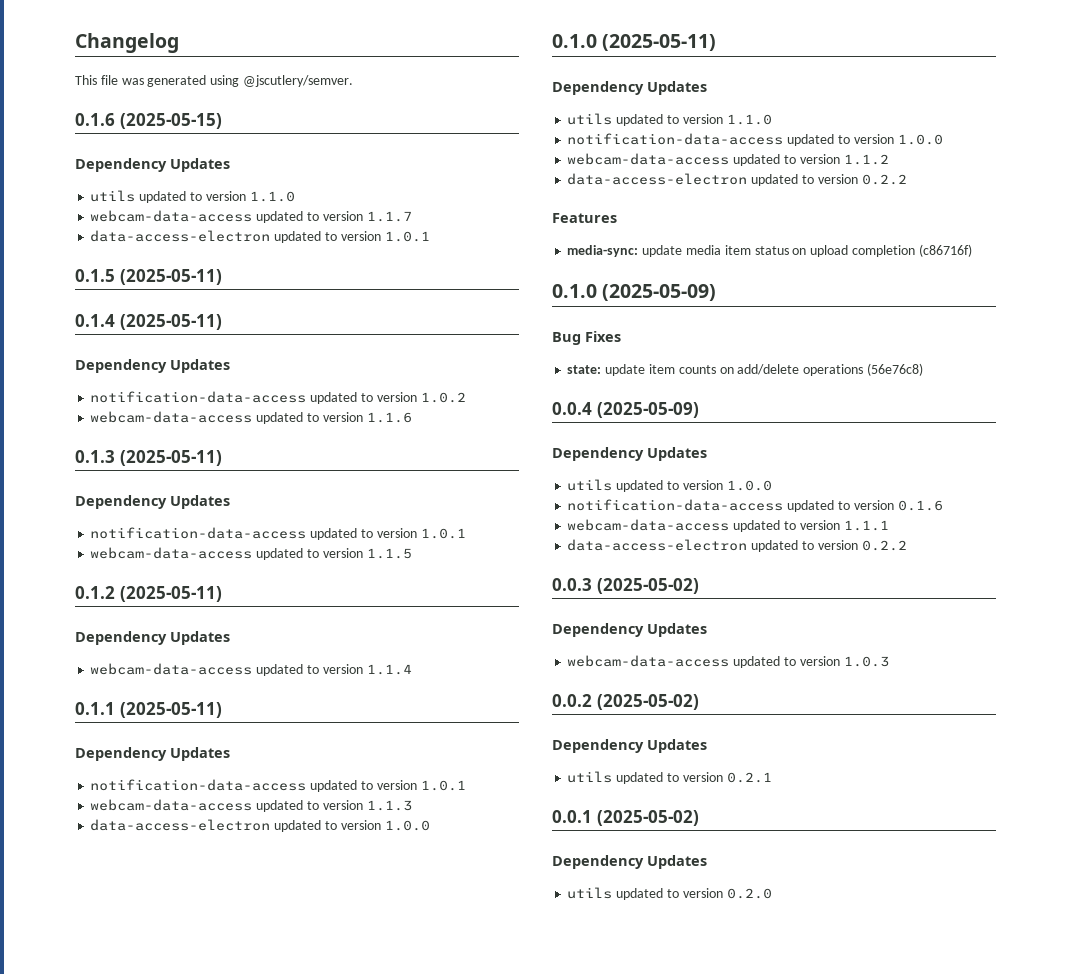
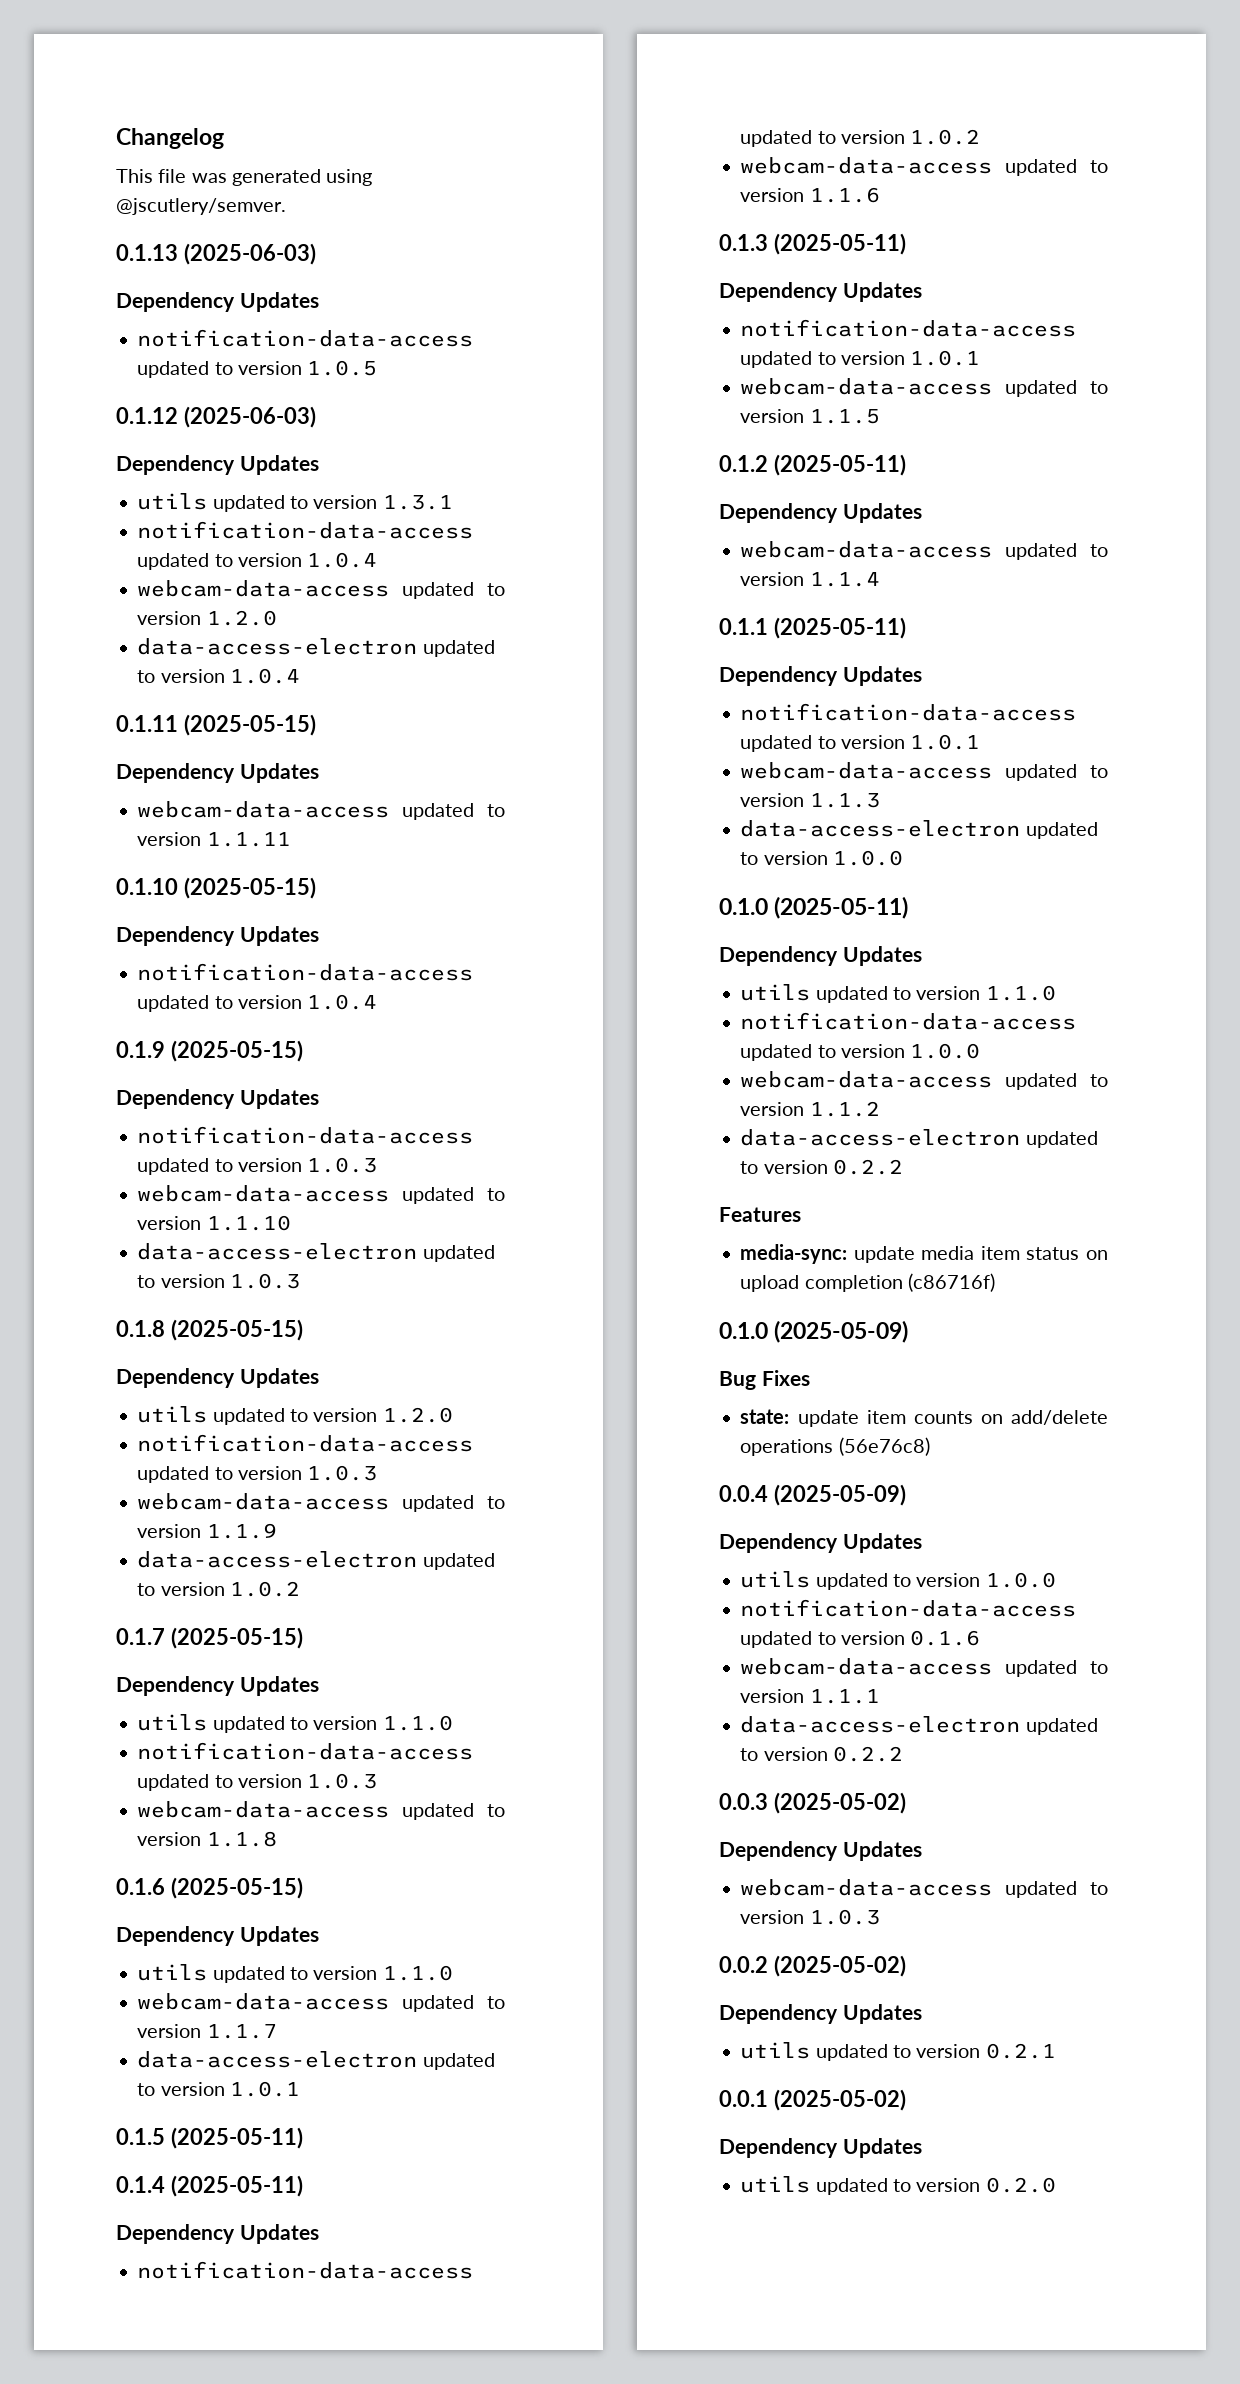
(353, 81) none -> [116,243,316,265] [116,292,319,312] [137,329,474,347] [137,360,378,378] [116,406,316,428] [116,455,319,475] [137,493,453,512] [137,521,474,539] [137,552,378,570] [137,580,506,599] [137,610,277,626] [137,638,495,657] [137,668,300,684] [116,714,316,736] [116,763,319,783] [137,801,506,820] [137,832,291,847] [116,877,316,899] [116,926,319,946] [137,963,474,981] [137,994,378,1012] [116,1040,303,1062] [116,1089,319,1109] [137,1126,474,1144] [137,1157,378,1175] [137,1185,506,1204] [137,1215,291,1231] [137,1243,495,1262] [137,1273,300,1289] [116,1319,303,1341] [116,1368,319,1388] [137,1406,453,1425] [137,1434,474,1452] [137,1465,378,1483] [137,1493,506,1512] [137,1523,277,1539] [137,1551,495,1570] [137,1581,300,1597] [116,1627,303,1649] [116,1676,319,1696] [137,1714,453,1733] [137,1742,474,1760] [137,1773,378,1791] [137,1801,506,1820] [137,1831,277,1847] // 0.1.13 (2025-06-03) // Dependency Updates // notification-data-access updated to version 1.0.5 // 0.1.12 (2025-06-03) // Dependency Updates // utils updated to version 1.3.1 // notification-data-access updated to version 1.0.4 // webcam-data-access updated to version 1.2.0 // data-access-electron updated to version 1.0.4 // 0.1.11 (2025-05-15) // Dependency Updates // webcam-data-access updated to version 1.1.11 // 0.1.10 (2025-05-15) // Dependency Updates // notification-data-access updated to version 1.0.4 // 0.1.9 (2025-05-15) // Dependency Updates // notification-data-access updated to version 1.0.3 // webcam-data-access updated to version 1.1.10 // data-access-electron updated to version 1.0.3 // 0.1.8 (2025-05-15) // Dependency Updates // utils updated to version 1.2.0 // notification-data-access updated to version 1.0.3 // webcam-data-access updated to version 1.1.9 // data-access-electron updated to version 1.0.2 // 0.1.7 (2025-05-15) // Dependency Updates // utils updated to version 1.1.0 // notification-data-access updated to version 1.0.3 // webcam-data-access updated to version 1.1.8

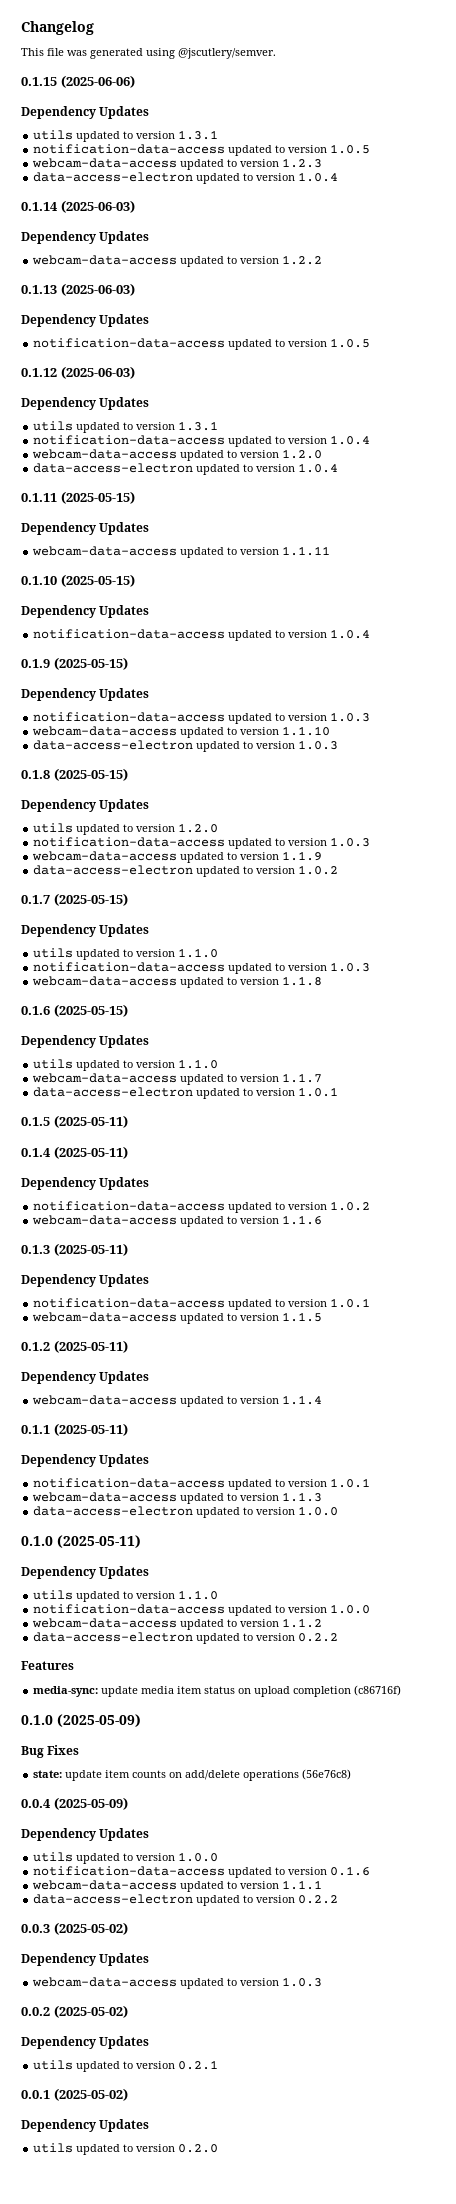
(286, 206) none -> [21,75,135,88] [21,106,150,119] [33,130,219,142] [33,144,371,156] [32,158,323,170] [33,172,339,184] [21,200,135,213] [21,231,150,244] [32,255,323,267] // 0.1.15 (2025-06-06) // Dependency Updates // utils updated to version 1.3.1 // notification-data-access updated to version 1.0.5 // webcam-data-access updated to version 1.2.3 // data-access-electron updated to version 1.0.4 // 0.1.14 (2025-06-03) // Dependency Updates // webcam-data-access updated to version 1.2.2

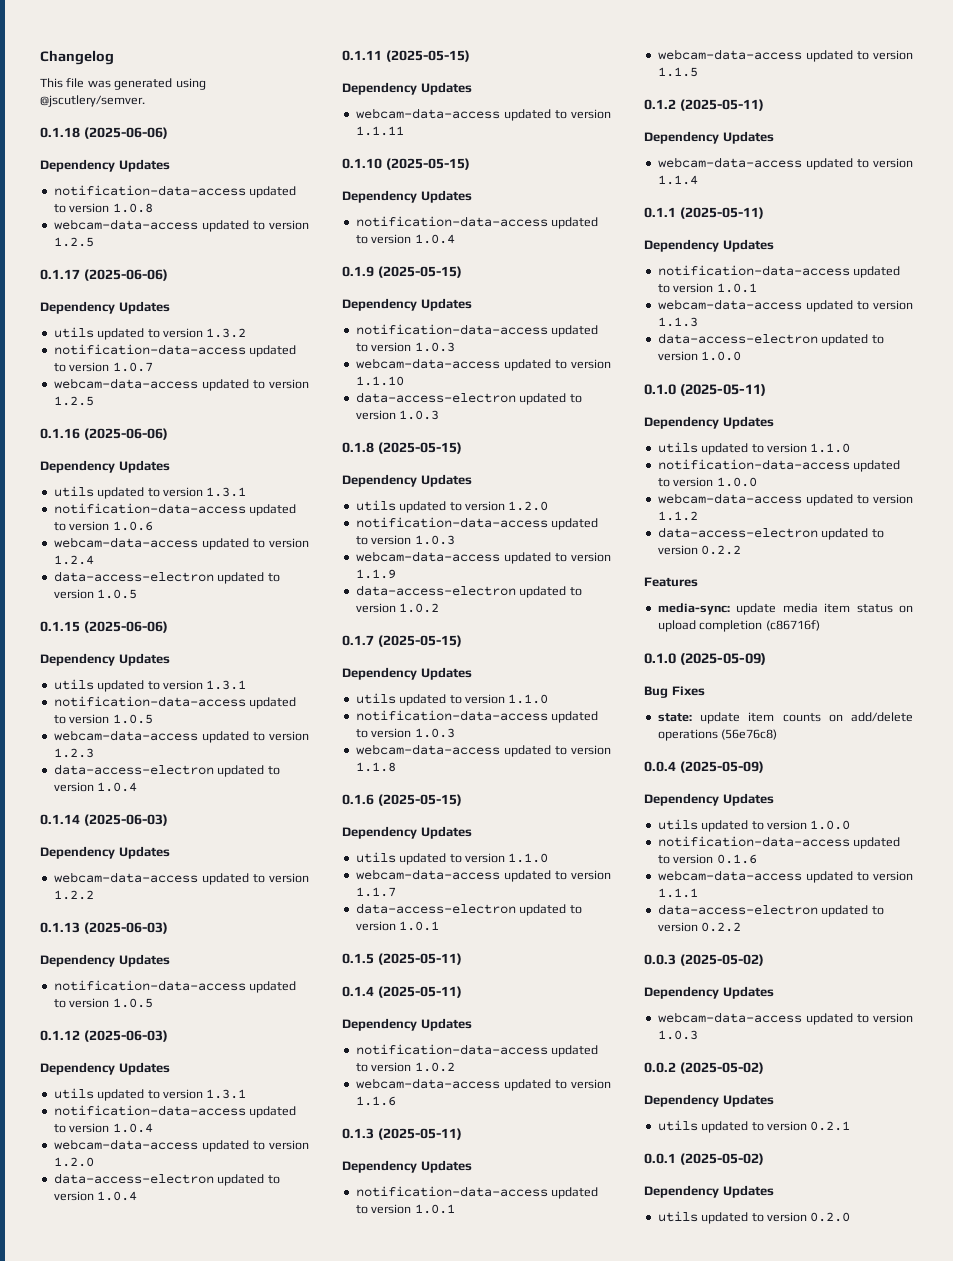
(276, 53) none -> [40,127,168,139] [40,159,170,172] [53,185,297,198] [53,203,153,213] [53,219,309,232] [53,237,94,247] [40,269,168,281] [40,301,170,314] [53,327,247,340] [53,344,297,357] [53,362,153,372] [53,378,309,391] [53,396,94,406] [40,428,168,440] [40,460,170,473] [53,486,247,499] [53,503,297,516] [53,521,153,531] [53,537,309,550] [53,555,94,565] [53,571,280,584] [53,589,138,599] // 0.1.18 (2025-06-06) // Dependency Updates // notification-data-access updated to version 1.0.8 // webcam-data-access updated to version 1.2.5 // 0.1.17 (2025-06-06) // Dependency Updates // utils updated to version 1.3.2 // notification-data-access updated to version 1.0.7 // webcam-data-access updated to version 1.2.5 // 0.1.16 (2025-06-06) // Dependency Updates // utils updated to version 1.3.1 // notification-data-access updated to version 1.0.6 // webcam-data-access updated to version 1.2.4 // data-access-electron updated to version 1.0.5

